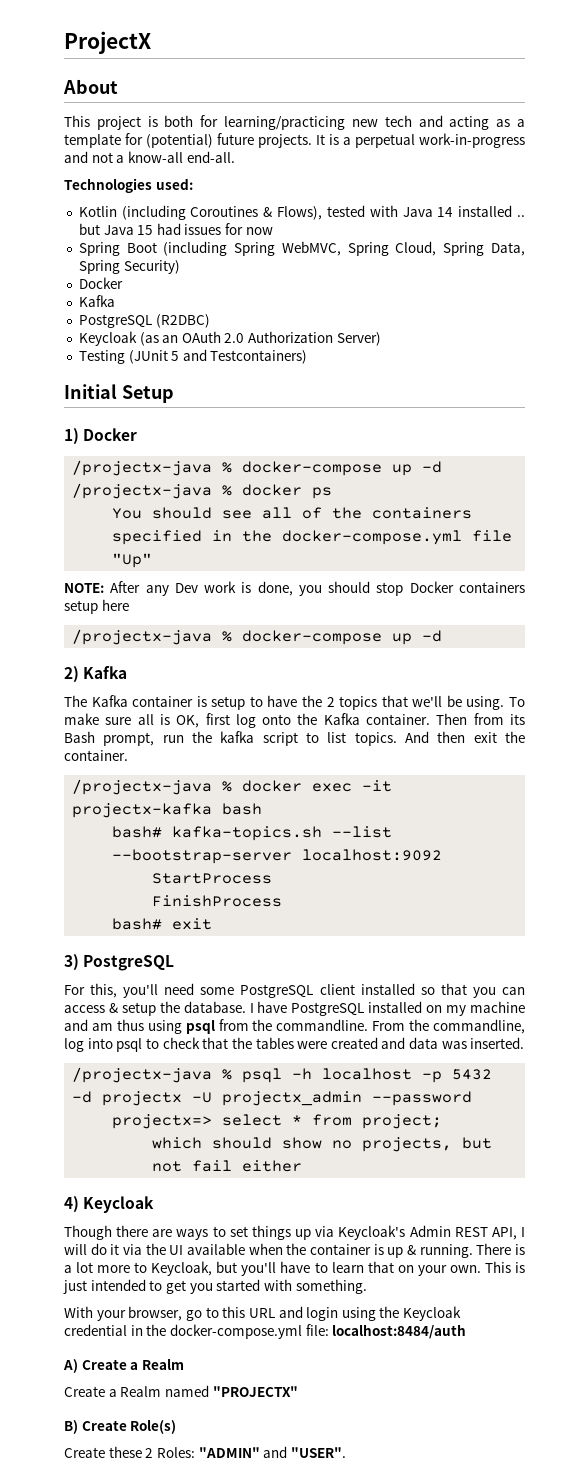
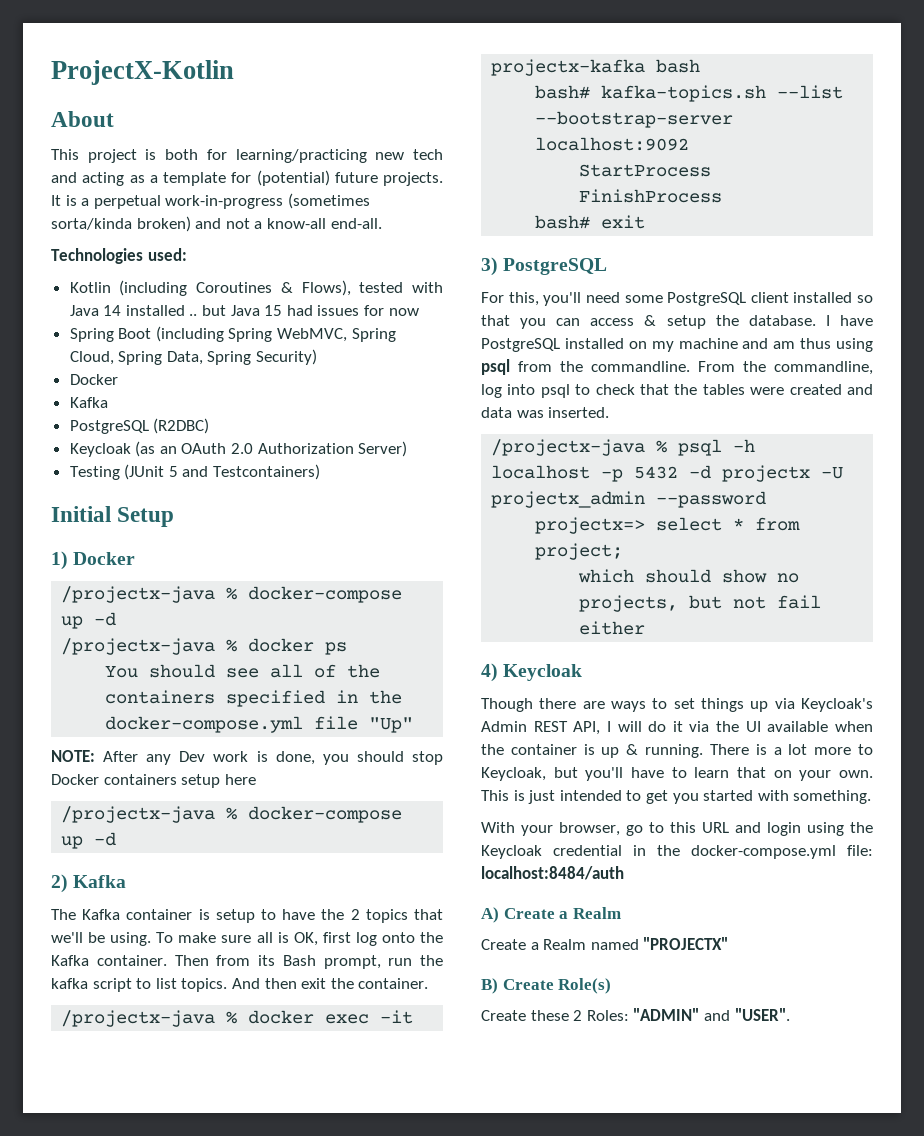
[64,31,151,54] ProjectX -> [51,60,234,85] ProjectX-Kotlin
(525, 140) none -> [287,193,370,209] [51,216,191,232] (sometimes sorta/kinda broken)

